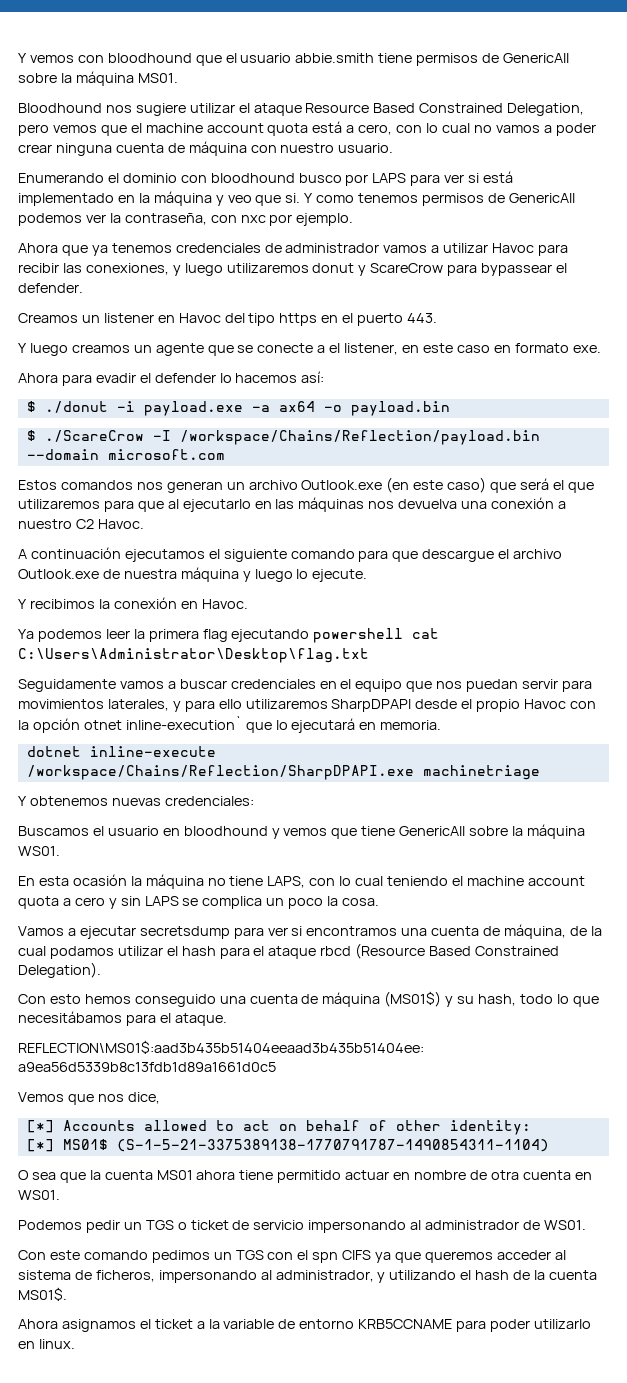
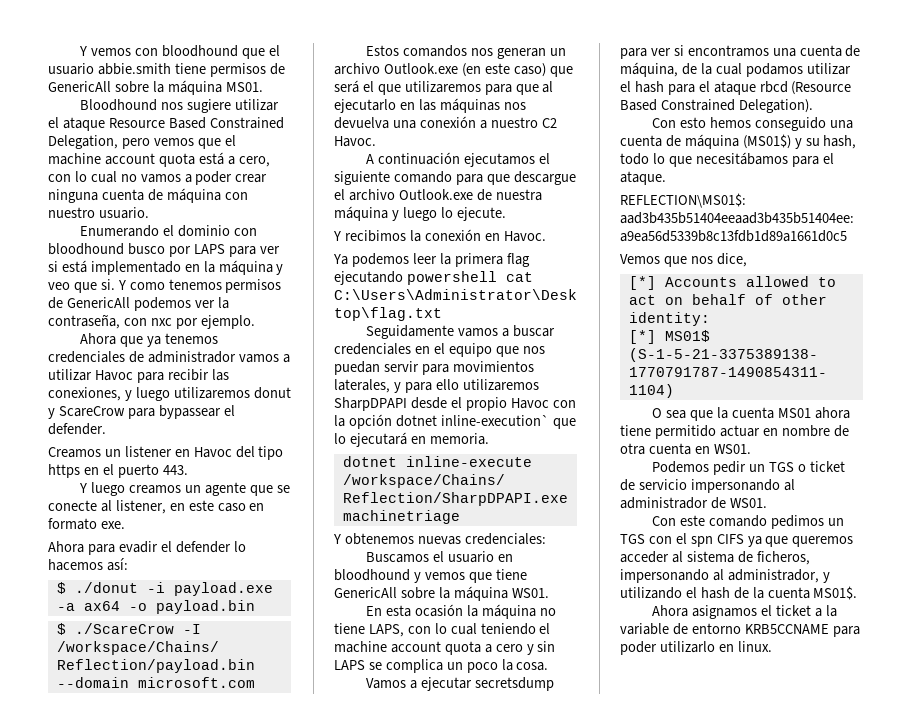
[317,343,341,353] a el -> [100,500,112,512] al
[83,720,122,730] otnet -> [395,415,437,427] dotnet

